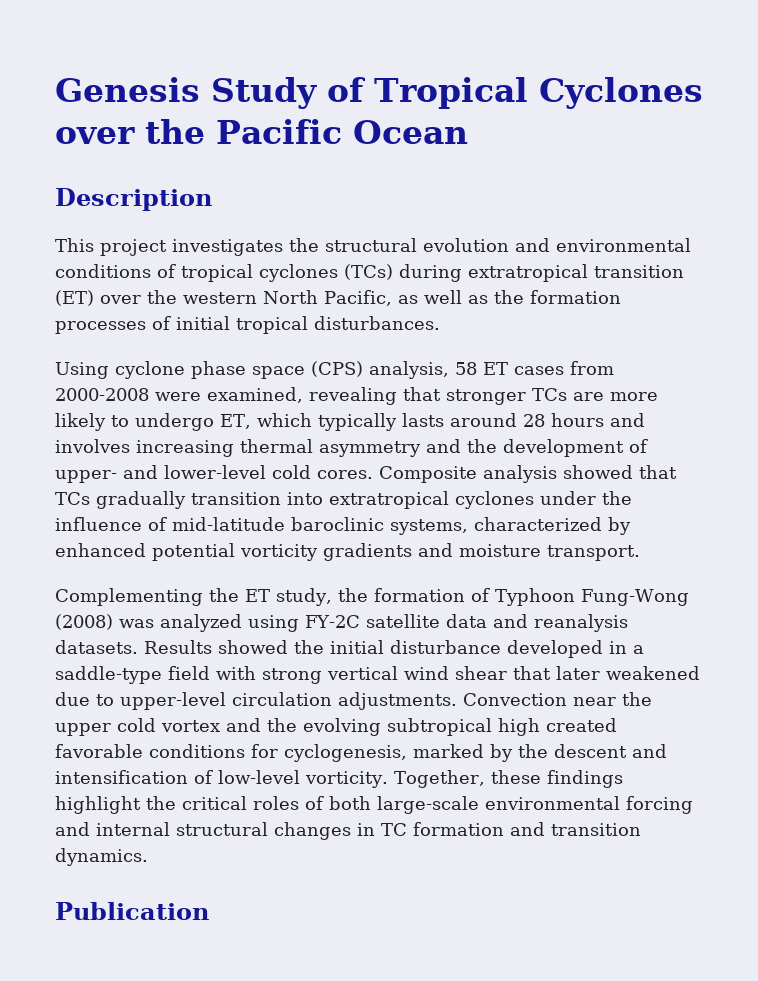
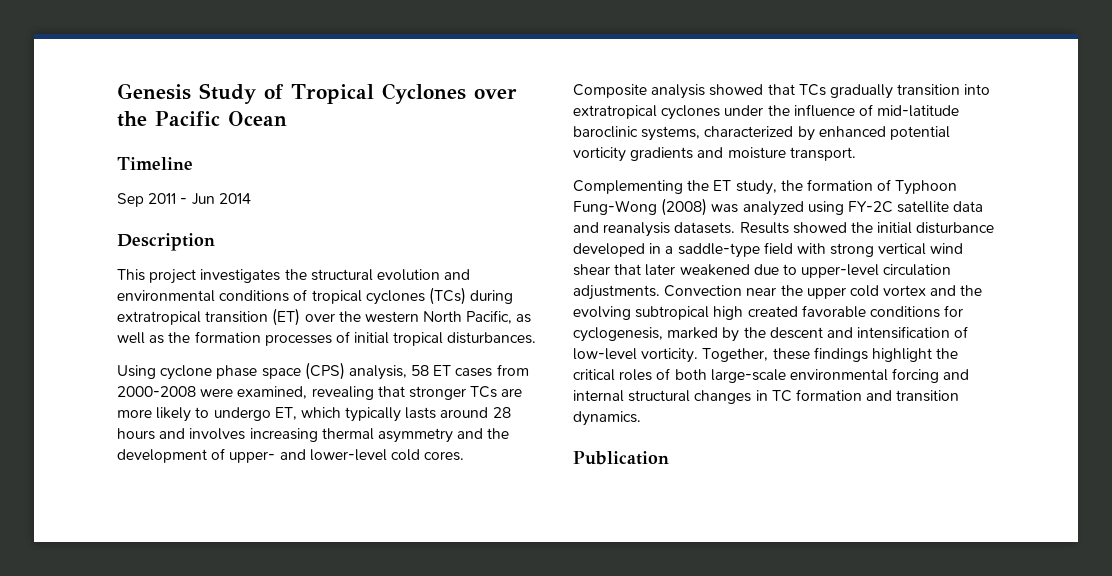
(468, 132) none -> [117,157,193,170] [117,193,251,207] // Timeline // Sep 2011 - Jun 2014

